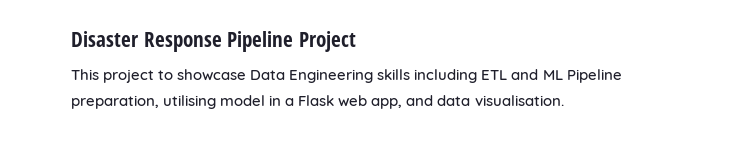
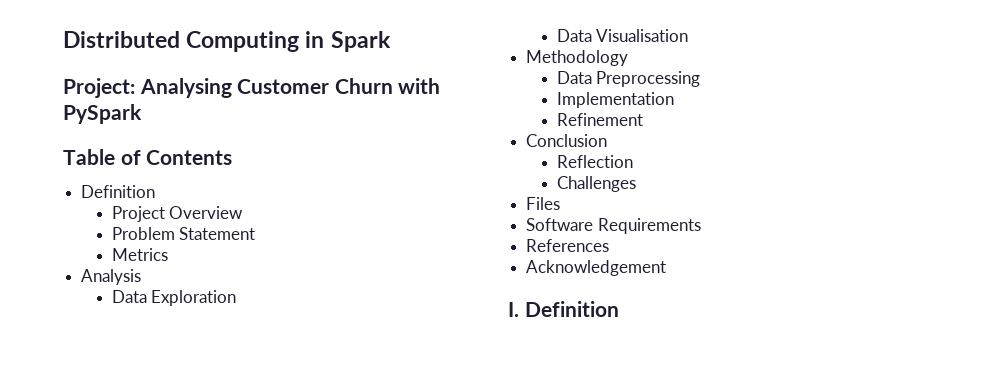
[71,31,357,52] [71,69,622,83] [71,95,564,109] Disaster Response Pipeline Project // This project to showcase Data Engineering skills including ETL and ML Pipeline preparation, utilising model in a Flask web app, and data visualisation. -> [63,31,391,52] [63,78,441,98] [63,104,142,124] [63,149,233,165] [81,185,156,198] [111,206,244,222] [111,227,256,240] [111,248,168,261] [81,269,142,285] [111,290,237,306] [556,29,689,42] [526,50,629,66] [556,71,701,87] [556,92,674,108] [556,113,643,126] [526,134,608,147] [556,155,633,168] [556,176,636,192] [526,197,561,210] [526,218,701,234] [526,239,610,252] [526,260,667,276] [508,301,619,317] Distributed Computing in Spark // Project: Analysing Customer Churn with PySpark // Table of Contents // Definition // Project Overview // Problem Statement // Metrics // Analysis // Data Exploration // Data Visualisation // Methodology // Data Preprocessing // Implementation // Refinement // Conclusion // Reflection // Challenges // Files // Software Requirements // References // Acknowledgement // I. Definition

